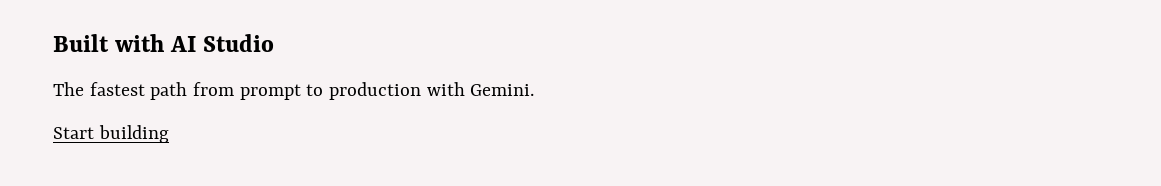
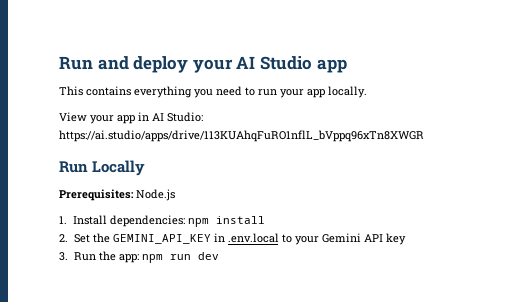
[53,34,275,52] [53,82,535,100] [53,125,169,143] Built with AI Studio // The fastest path from prompt to production with Gemini. // Start building -> [59,56,347,73] [59,86,367,98] [59,112,203,124] [59,130,424,142] [59,160,146,176] [59,189,175,201] [59,215,265,227] [59,233,406,245] [59,251,219,263] Run and deploy your AI Studio app // This contains everything you need to run your app locally. // View your app in AI Studio: https://ai.studio/apps/drive/113KUAhqFuRO1nflL_bVppq96xTn8XWGR // Run Locally // Prerequisites: Node.js // 1. Install dependencies: npm install // 2. Set the GEMINI_API_KEY in .env.local to your Gemini API key // 3. Run the app: npm run dev

